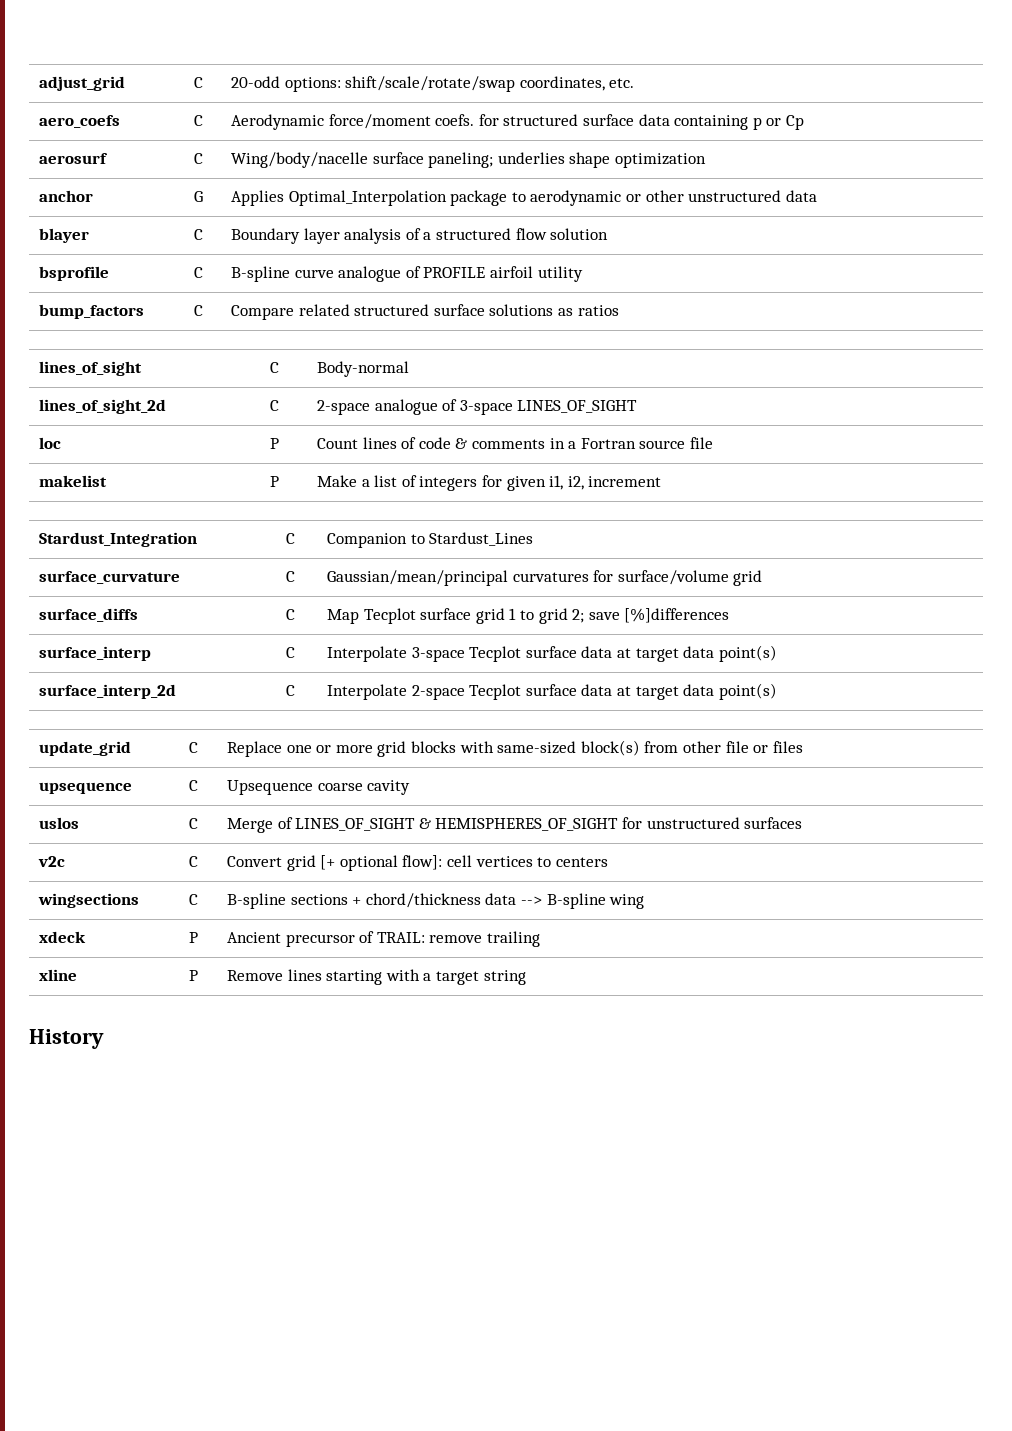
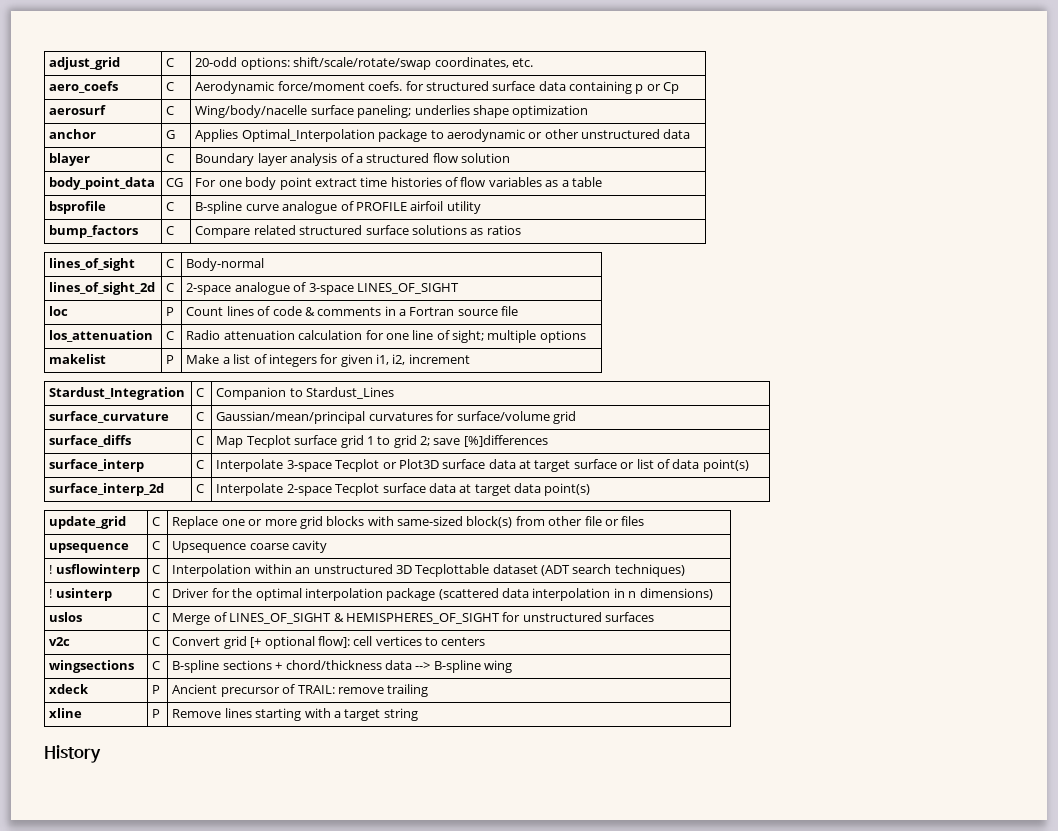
(609, 234) none -> [49,177,156,190] [166,178,184,187] [195,177,602,190] // body_point_data | CG | For one body point extract time histories of flow variables as a table
(713, 443) none -> [49,330,154,342] [166,331,175,340] [186,330,586,343] // los_attenuation | C | Radio attenuation calculation for one line of sight; multiple options
[525,646,679,662] surface data at target -> [382,459,670,472] or Plot3D surface data at target surface or list of
(411, 787) none -> [49,564,140,577] [152,565,161,574] [172,564,685,577] [49,588,112,601] [152,589,161,598] [172,588,713,601] // ! usflowinterp | C | Interpolation within an unstructured 3D Tecplottable dataset (ADT search techniques) // ! usinterp | C | Driver for the optimal interpolation package (scattered data interpolation in n dimensions)

